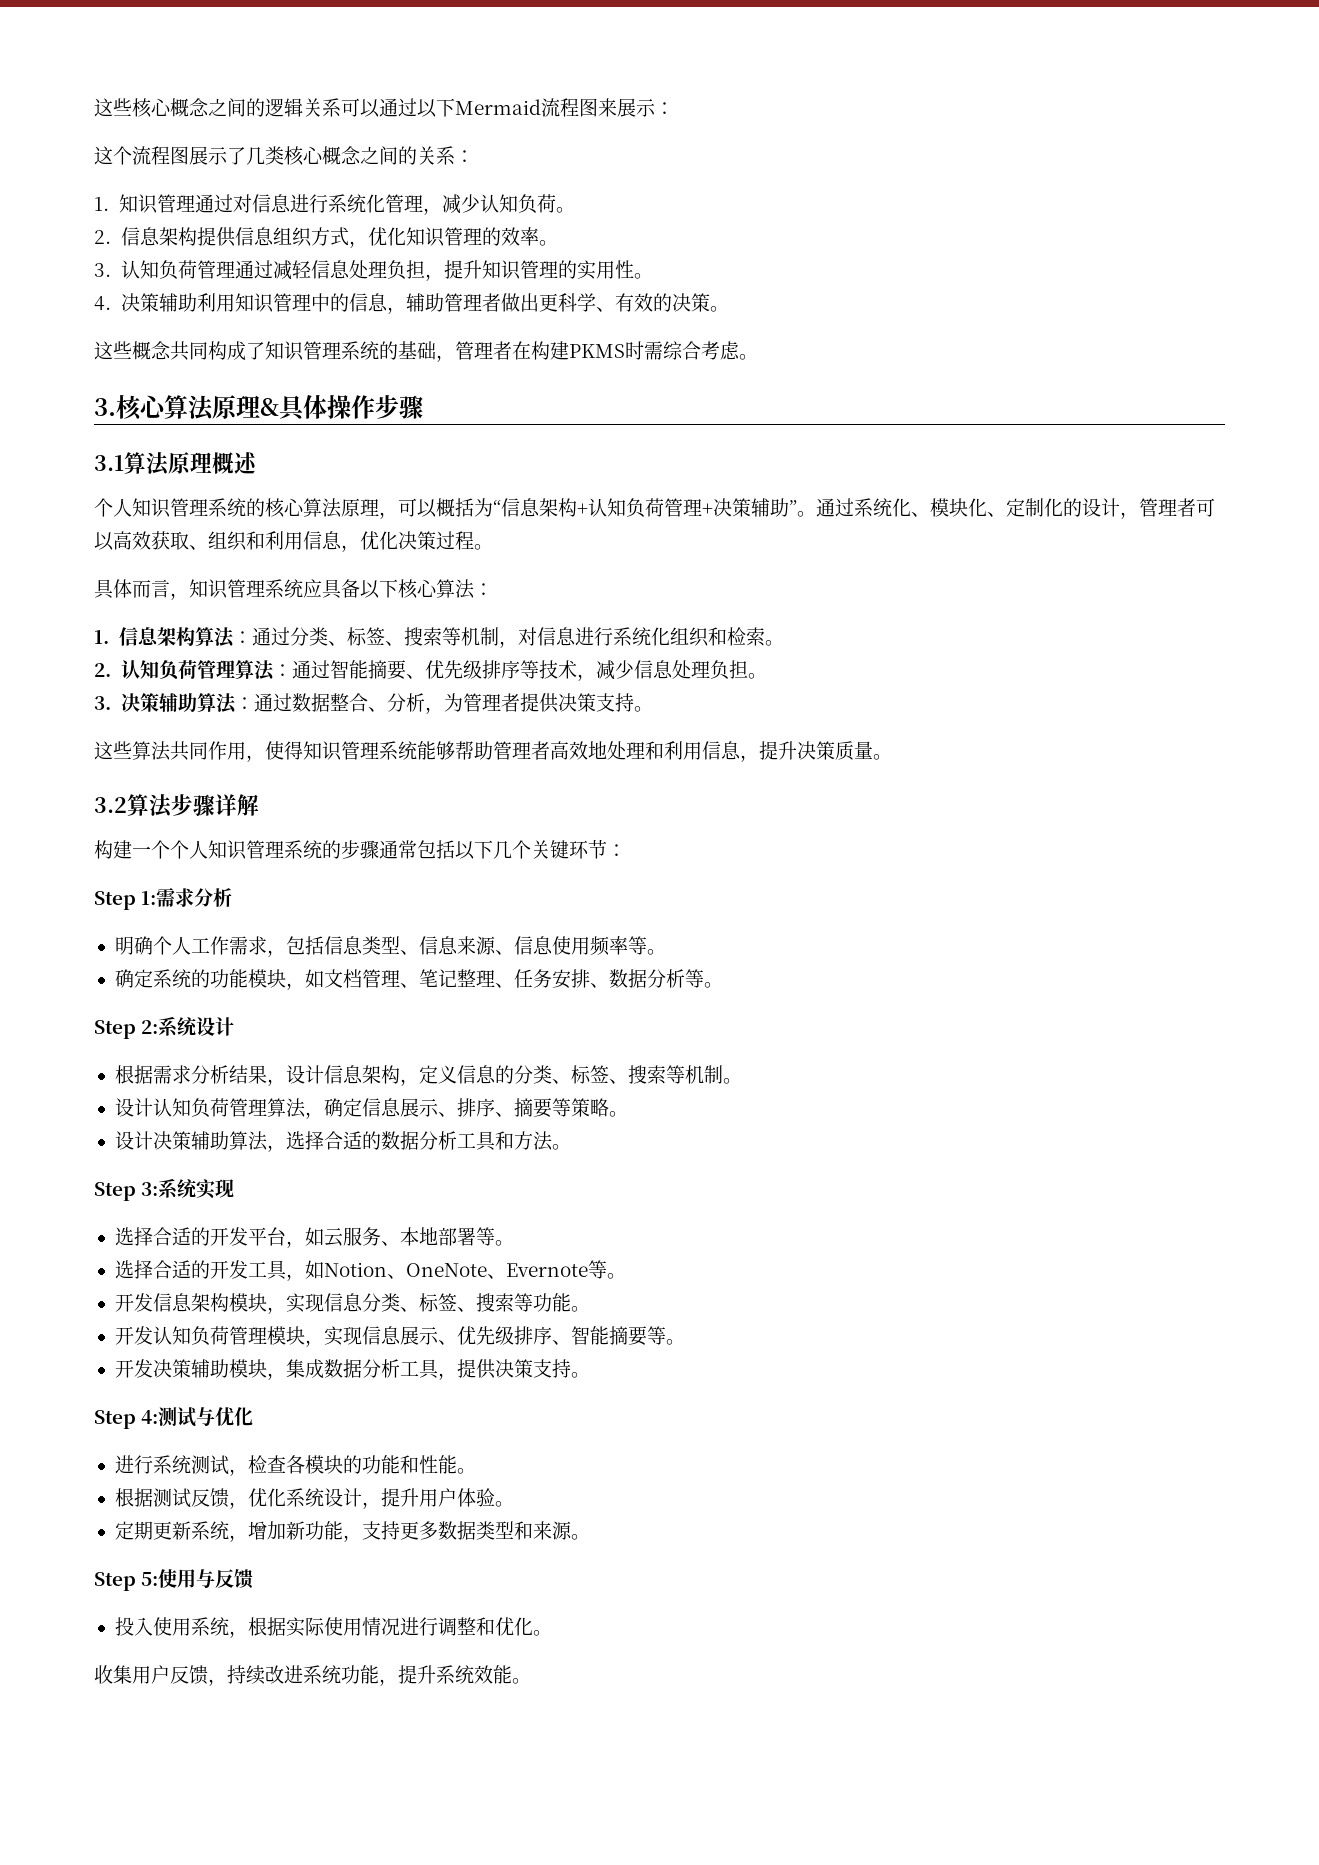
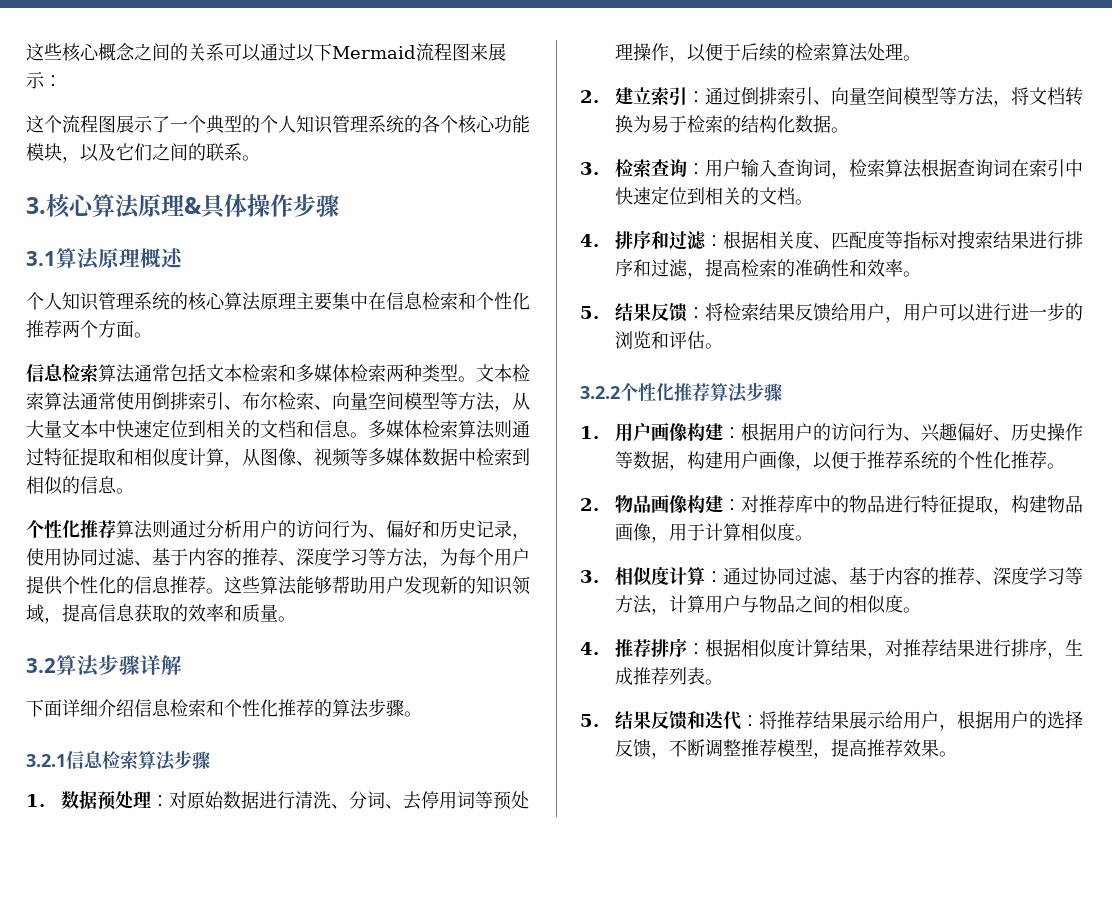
[265,98,303,117] 逻辑 -> (188, 52) none
[246,146,474,166] [94,194,575,215] [94,227,558,248] [94,260,653,281] [94,293,729,314] [94,341,740,362] 几类核心概念之间的关系： // 1.知识管理通过对信息进行系统化管理，减少认知负荷。 // 2.信息架构提供信息组织方式，优化知识管理的效率。 // 3.认知负荷管理通过减轻信息处理负担，提升知识管理的实用性。 // 4.决策辅助利用知识管理中的信息，辅助管理者做出更科学、有效的决策。 // 这些概念共同构成了知识管理系统的基础，管理者在构建PKMS时需综合考虑 -> [170,115,530,134] [26,143,242,163] 一个典型的个人知识管理系统的各个核心功能模块，以及它们之间的联系
[379,498,1215,519] [94,531,493,552] [94,579,493,600] [94,627,784,648] [94,660,767,681] [94,693,653,714] [94,741,835,762] ，可以概括为“信息架构+认知负荷管理+决策辅助”。通过系统化、模块化、定制化的设计，管理者可以高效获取、组织和利用信息，优化决策过程。 // 具体而言，知识管理系统应具备以下核心算法： // 1.信息架构算法：通过分类、标签、搜索等机制，对信息进行系统化组织和检索。 // 2.认知负荷管理算法：通过智能摘要、优先级排序等技术，减少信息处理负担。 // 3.决策辅助算法：通过数据整合、分析，为管理者提供决策支持。 // 这些算法共同作用，使得知识管理系统能够帮助管理者高效地处理和利用信息，提升决策 -> [296,292,530,311] [26,320,152,338] [26,364,530,383] [26,392,530,412] [26,419,530,439] [26,448,530,468] [26,476,134,495] [26,520,530,540] [26,548,530,568] [26,576,531,595] [26,604,242,624] 主要集中在信息检索和个性化推荐两个方面。 // 信息检索算法通常包括文本检索和多媒体检索两种类型。文本检索算法通常使用倒排索引、布尔检索、向量空间模型等方法，从大量文本中快速定位到相关的文档和信息。多媒体检索算法则通过特征提取和相似度计算，从图像、视频等多媒体数据中检索到相似的信息。 // 个性化推荐算法则通过分析用户的访问行为、偏好和历史记录，使用协同过滤、基于内容的推荐、深度学习等方法，为每个用户提供个性化的信息推荐。这些算法能够帮助用户发现新的知识领域，提高信息获取的效率和
[94,839,626,860] [94,888,233,910] [114,936,666,957] [114,969,723,990] [94,1016,235,1039] [114,1065,742,1086] [114,1098,628,1119] [114,1131,571,1152] [94,1178,235,1201] [114,1227,514,1248] [114,1260,626,1281] [114,1293,590,1314] [114,1326,685,1347] [114,1359,590,1380] [94,1407,254,1429] [114,1455,476,1476] [114,1488,514,1509] [114,1521,590,1542] [94,1569,254,1591] [114,1617,552,1638] [94,1665,512,1686] 构建一个个人知识管理系统的步骤通常包括以下几个关键环节： // Step 1:需求分析 // 明确个人工作需求，包括信息类型、信息来源、信息使用频率等。 // 确定系统的功能模块，如文档管理、笔记整理、任务安排、数据分析等。 // Step 2:系统设计 // 根据需求分析结果，设计信息架构，定义信息的分类、标签、搜索等机制。 // 设计认知负荷管理算法，确定信息展示、排序、摘要等策略。 // 设计决策辅助算法，选择合适的数据分析工具和方法。 // Step 3:系统实现 // 选择合适的开发平台，如云服务、本地部署等。 // 选择合适的开发工具，如Notion、OneNote、Evernote等。 // 开发信息架构模块，实现信息分类、标签、搜索等功能。 // 开发认知负荷管理模块，实现信息展示、优先级排序、智能摘要等。 // 开发决策辅助模块，集成数据分析工具，提供决策支持。 // Step 4:测试与优化 // 进行系统测试，检查各模块的功能和性能。 // 根据测试反馈，优化系统设计，提升用户体验。 // 定期更新系统，增加新功能，支持更多数据类型和来源。 // Step 5:使用与反馈 // 投入使用系统，根据实际使用情况进行调整和优化。 // 收集用户反馈，持续改进系统功能，提升系统效能 -> [26,699,422,718] [26,750,210,771] [26,790,529,810] [614,43,921,63] [580,87,1083,107] [614,115,849,133] [580,159,1083,179] [614,186,813,205] [580,230,1083,250] [614,259,921,279] [580,303,1083,323] [614,331,723,349] [580,382,782,403] [580,423,1083,442] [614,451,1065,471] [580,495,1083,515] [614,523,813,543] [580,567,1083,586] [614,595,921,615] [580,638,1083,659] [614,667,723,685] [580,710,1083,731] [614,739,939,759] 下面详细介绍信息检索和个性化推荐的算法步骤。 // 3.2.1信息检索算法步骤 // 1.数据预处理：对原始数据进行清洗、分词、去停用词等预处理操作，以便于后续的检索算法处理。 // 2.建立索引：通过倒排索引、向量空间模型等方法，将文档转换为易于检索的结构化数据。 // 3.检索查询：用户输入查询词，检索算法根据查询词在索引中快速定位到相关的文档。 // 4.排序和过滤：根据相关度、匹配度等指标对搜索结果进行排序和过滤，提高检索的准确性和效率。 // 5.结果反馈：将检索结果反馈给用户，用户可以进行进一步的浏览和评估。 // 3.2.2个性化推荐算法步骤 // 1.用户画像构建：根据用户的访问行为、兴趣偏好、历史操作等数据，构建用户画像，以便于推荐系统的个性化推荐。 // 2.物品画像构建：对推荐库中的物品进行特征提取，构建物品画像，用于计算相似度。 // 3.相似度计算：通过协同过滤、基于内容的推荐、深度学习等方法，计算用户与物品之间的相似度。 // 4.推荐排序：根据相似度计算结果，对推荐结果进行排序，生成推荐列表。 // 5.结果反馈和迭代：将推荐结果展示给用户，根据用户的选择反馈，不断调整推荐模型，提高推荐效果

